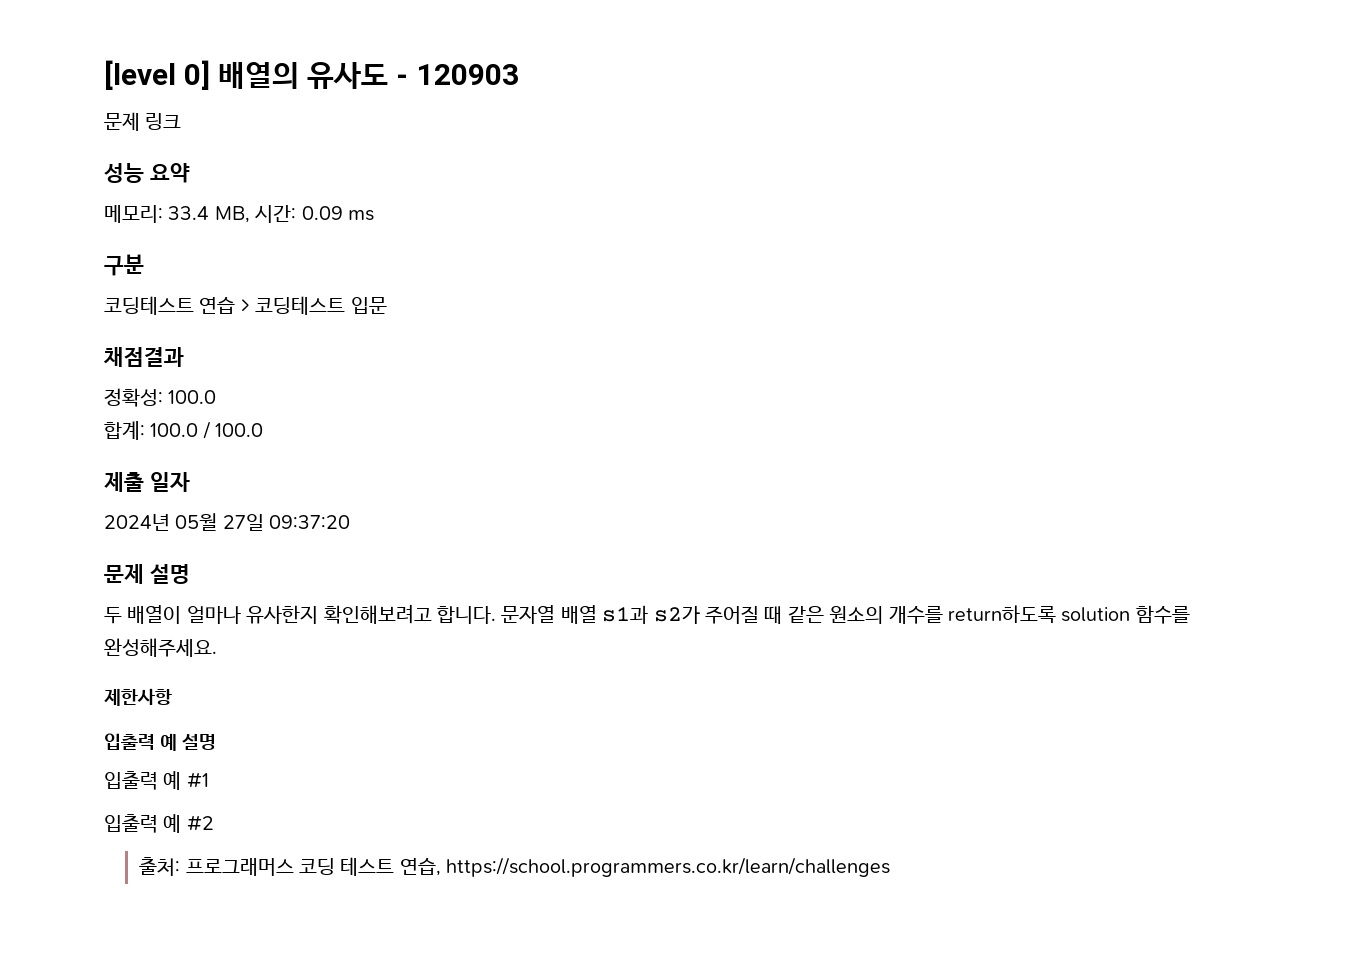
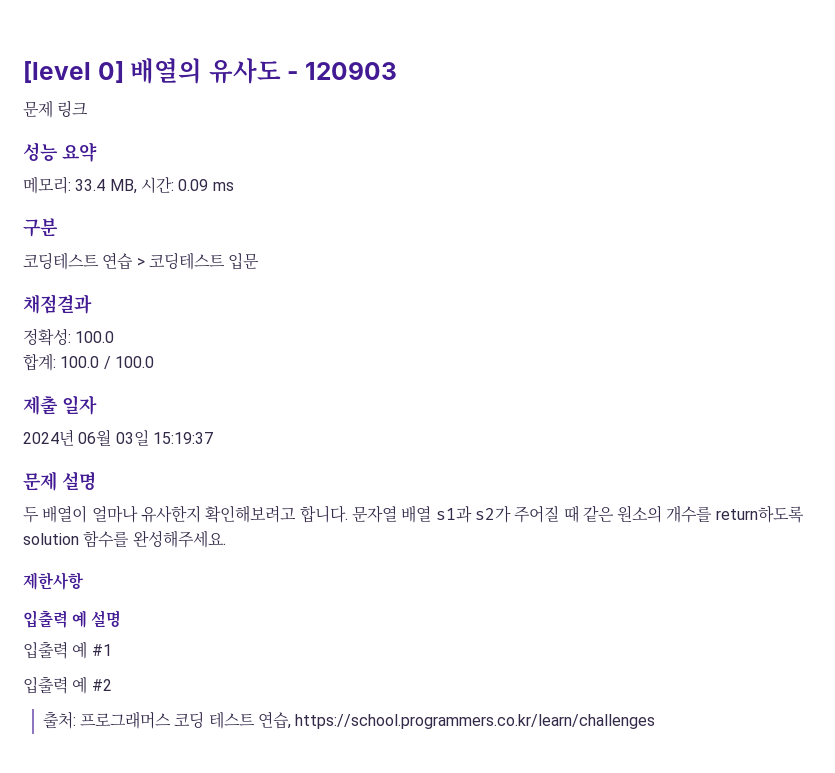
[175,513,351,531] 05월 27일 09:37:20 -> [78,429,213,446] 06월 03일 15:19:37

